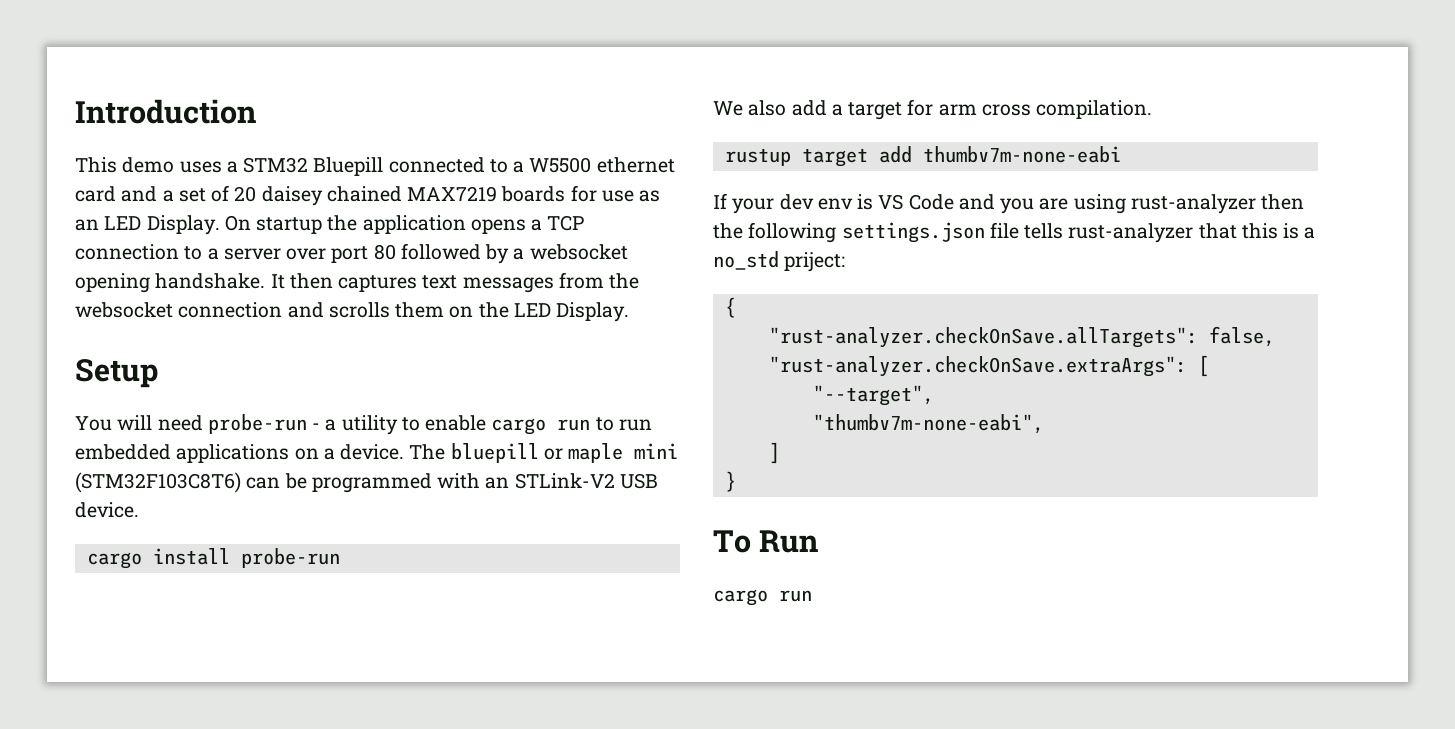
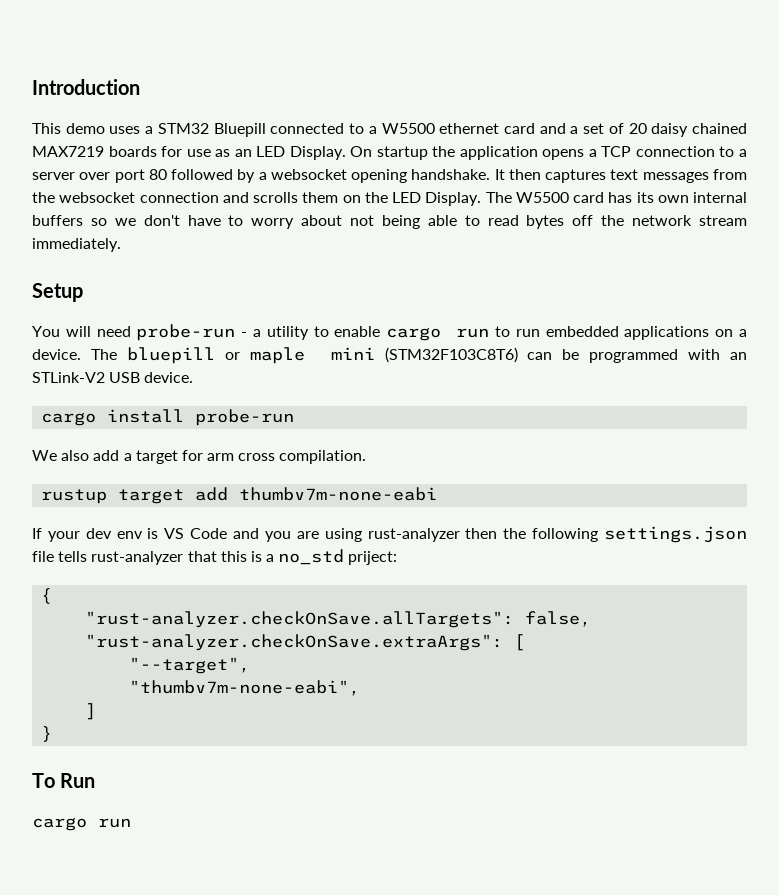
[261,186,323,206] daisey -> [651,123,689,137] daisy
(630, 312) none -> [485,192,747,203] [32,215,747,229] [32,238,121,252] The W5500 card has its own internal buffers so we don't have to worry about not being able to read bytes off the network stream immediately.

